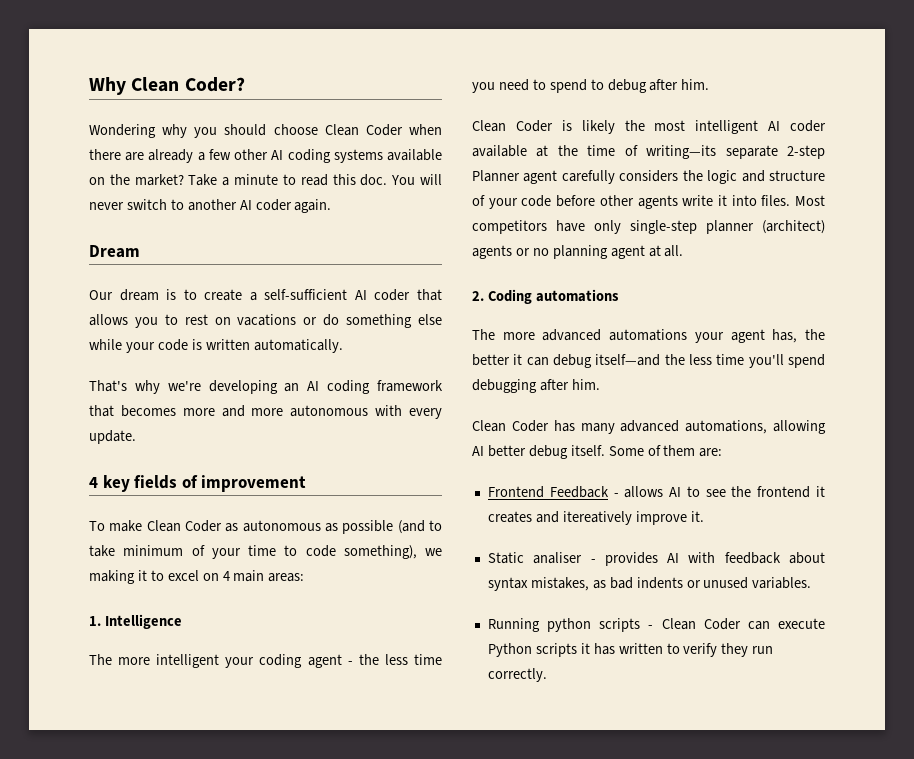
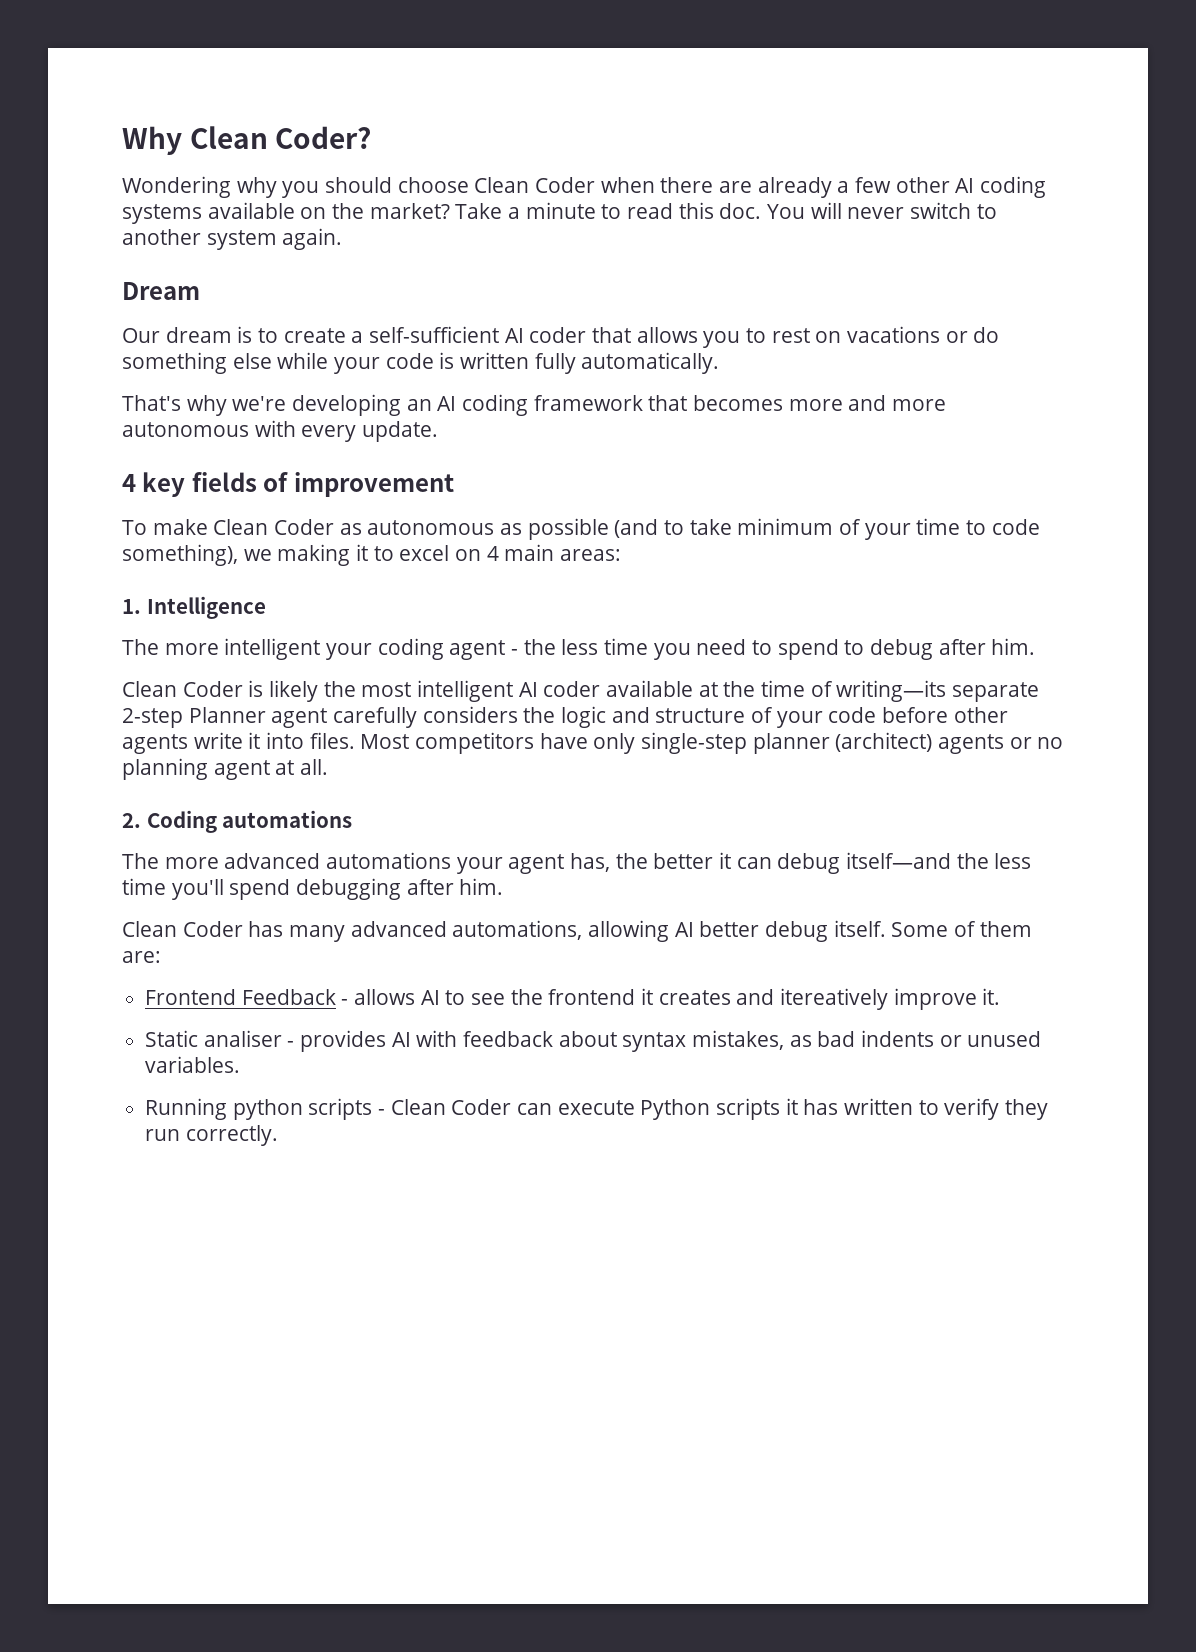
[239,199,292,211] AI coder -> [206,230,277,250] system
(250, 344) none -> [534,353,576,374] fully

